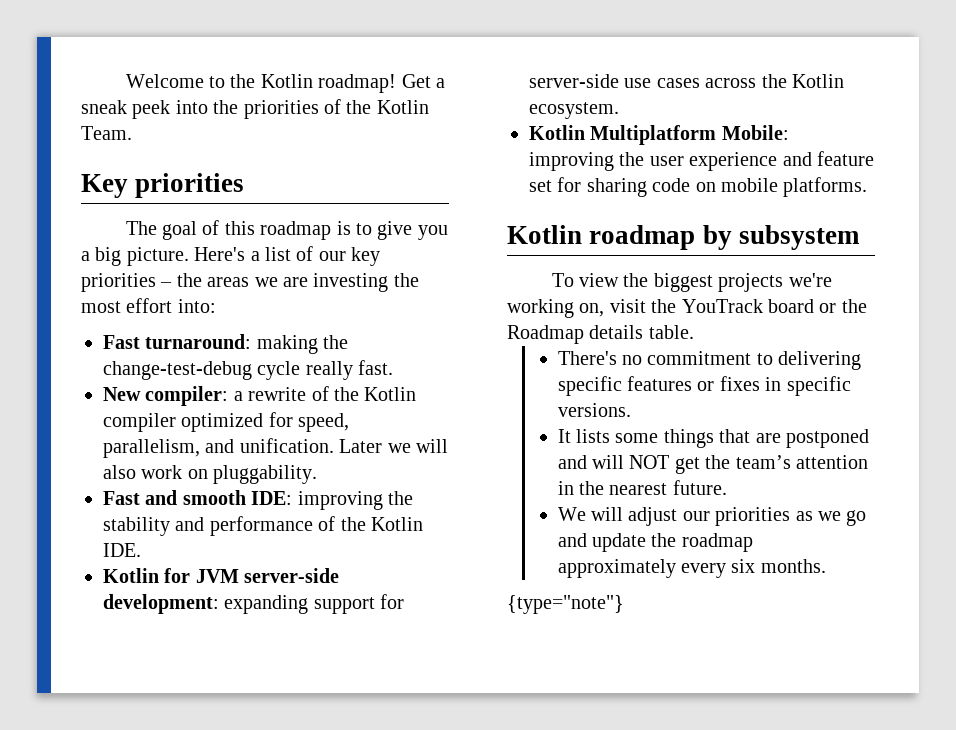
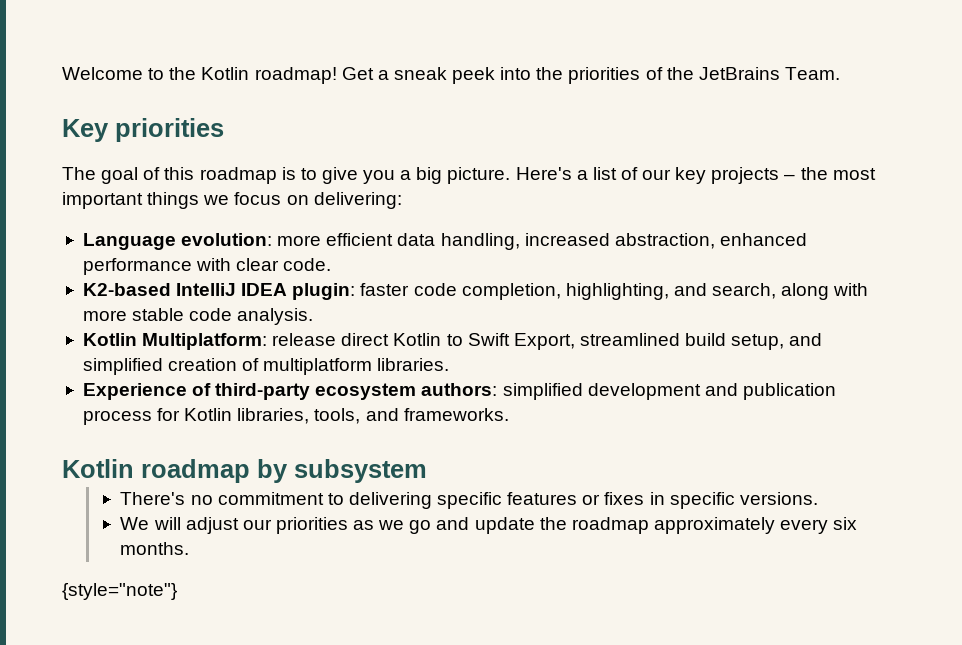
[376,100,429,114] Kotlin -> [698,67,780,80] JetBrains
[81,273,156,292] priorities -> [711,167,780,184] projects
[207,273,419,292] [81,298,216,313] [103,334,349,354] [103,360,394,380] [103,386,417,406] [103,412,350,432] [103,438,448,458] [103,465,318,484] [103,490,413,510] [103,516,423,536] [103,543,141,557] [103,568,340,583] [103,594,405,614] [529,74,844,88] [529,102,619,119] [529,125,789,145] [529,151,874,171] [529,177,868,197] [507,225,860,250] [551,273,832,292] [507,299,867,318] [507,325,694,344] areas we are investing the most effort into: // Fast turnaround: making the change-test-debug cycle really fast. // New compiler: a rewrite of the Kotlin compiler optimized for speed, parallelism, and unification. Later we will also work on pluggability. // Fast and smooth IDE: improving the stability and performance of the Kotlin IDE. // Kotlin for JVM server-side development: expanding support for server-side use cases across the Kotlin ecosystem. // Kotlin Multiplatform Mobile: improving the user experience and feature set for sharing code on mobile platforms. // Kotlin roadmap by subsystem // To view the biggest projects we're working on, visit the YouTrack board or the Roadmap details table. -> [832,168,876,180] [62,192,402,209] [82,233,807,250] [82,258,332,275] [82,283,869,300] [82,308,314,325] [82,333,823,350] [82,358,450,375] [82,383,836,400] [82,408,509,425] [62,459,427,483] most important things we focus on delivering: // Language evolution: more efficient data handling, increased abstraction, enhanced performance with clear code. // K2-based IntelliJ IDEA plugin: faster code completion, highlighting, and search, along with more stable code analysis. // Kotlin Multiplatform: release direct Kotlin to Swift Export, streamlined build setup, and simplified creation of multiplatform libraries. // Experience of third-party ecosystem authors: simplified development and publication process for Kotlin libraries, tools, and frameworks. // Kotlin roadmap by subsystem
[557,429,869,448] [557,455,868,474] [557,480,727,495] // It lists some things that are postponed and will NOT get the team’s attention in the nearest future. -> (818, 498) none
[507,595,624,614] {type="note"} -> [62,583,177,600] {style="note"}

